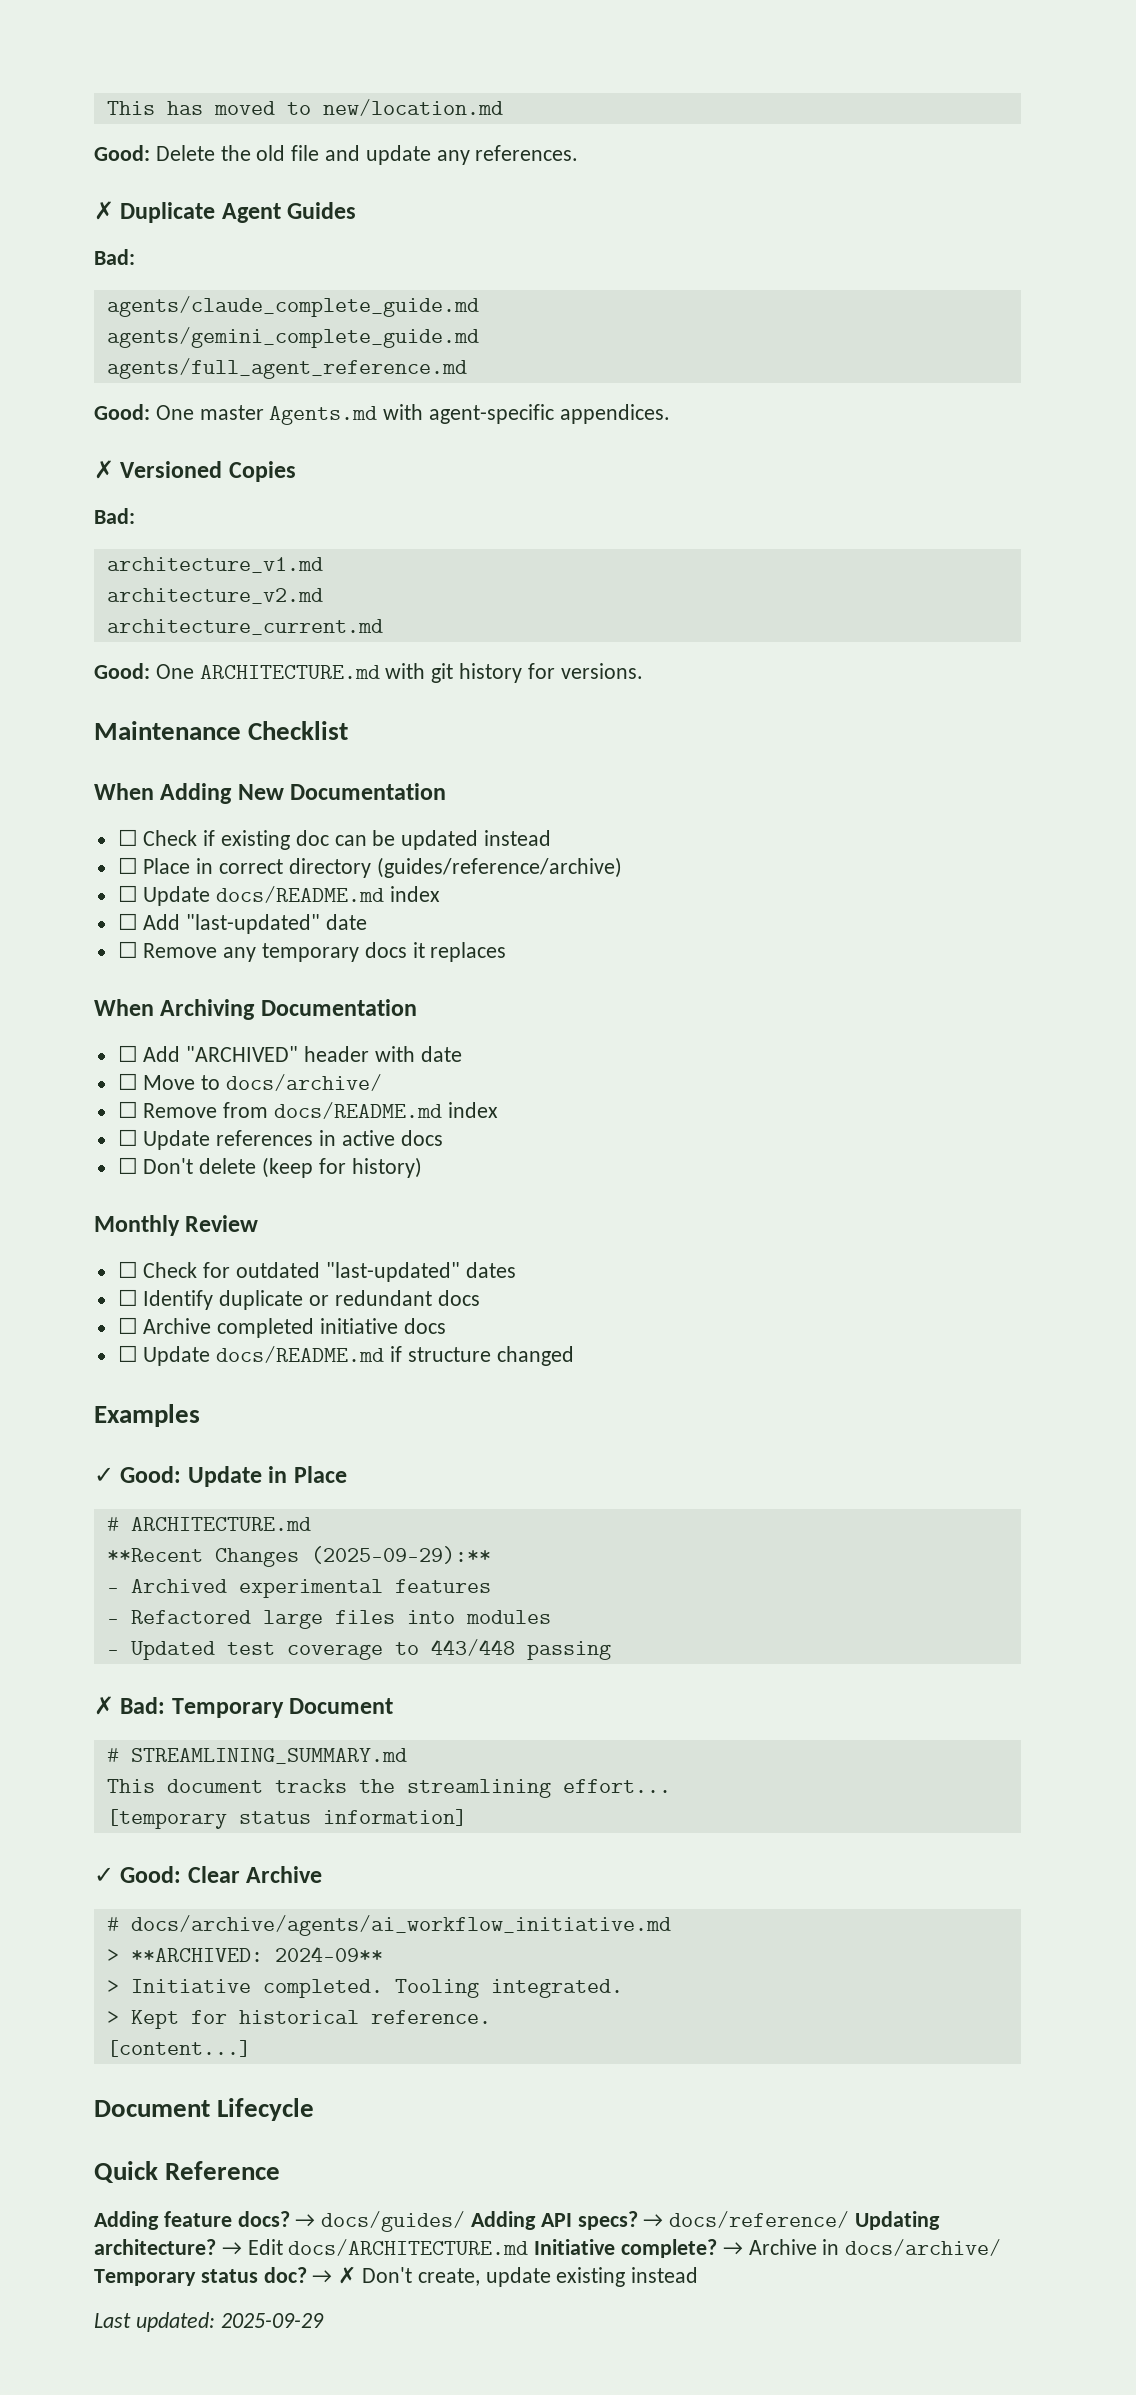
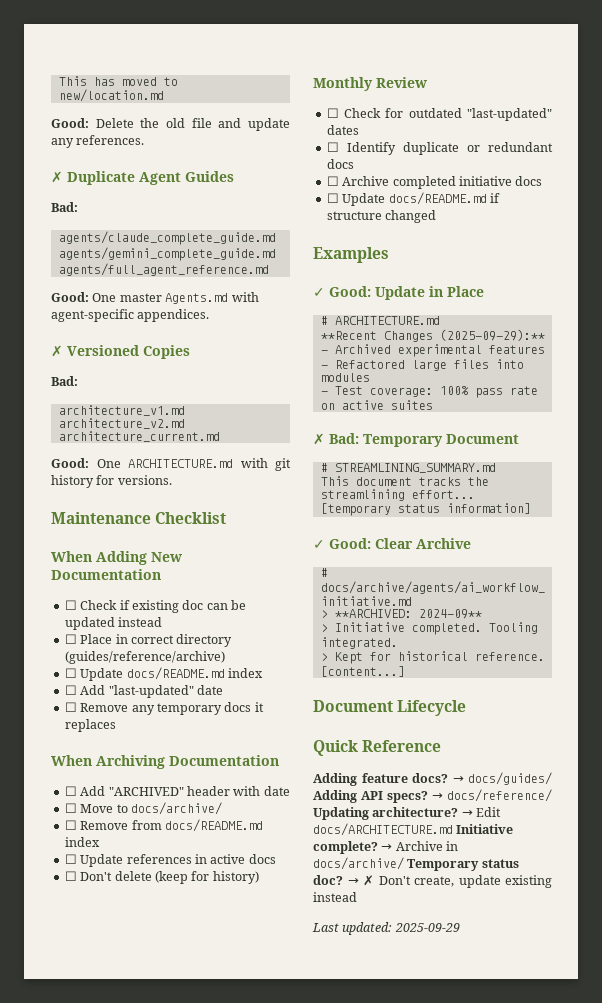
[130,1639,611,1660] Updated test coverage to 443/448 passing -> [334,386,538,398] [320,400,433,410] Test coverage: 100% pass rate on active suites

